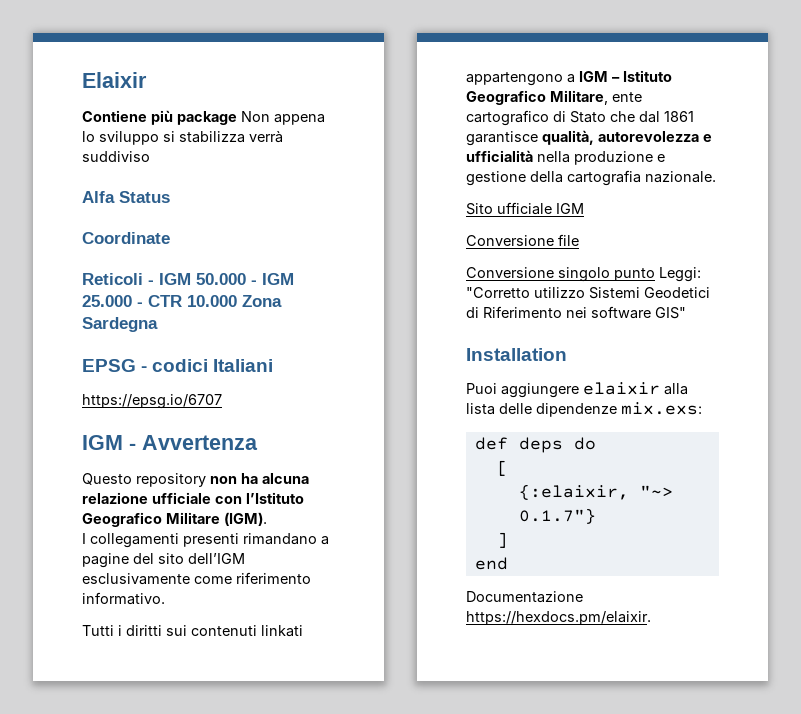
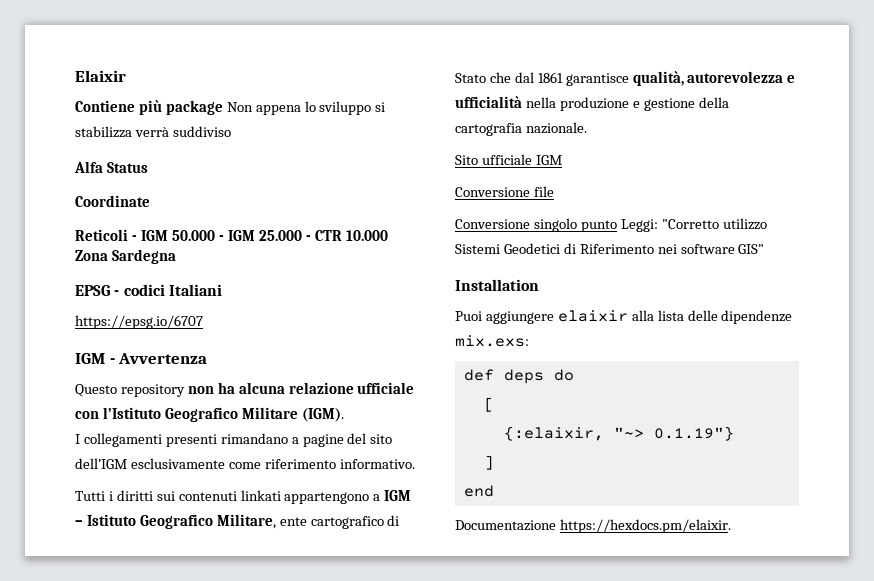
[518,508,596,524] 0.1.7"} -> [653,426,734,441] 0.1.19"}

